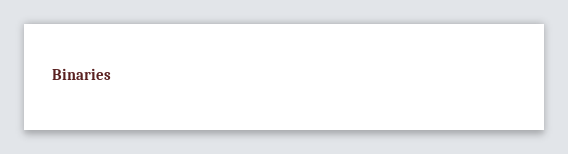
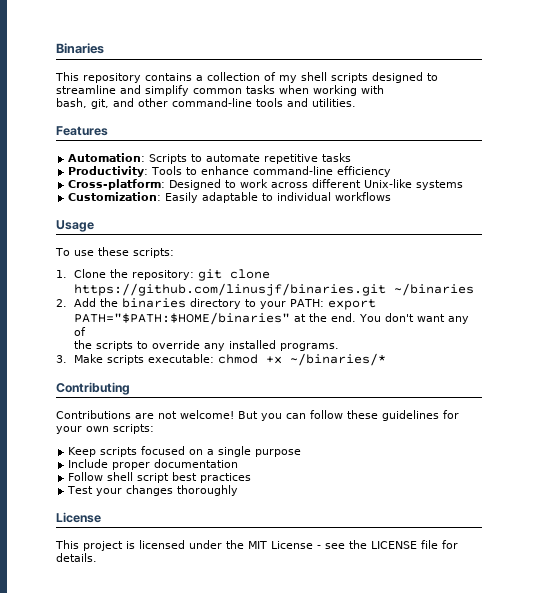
(111, 74) none -> [55,72,438,83] [56,85,384,96] [56,98,356,109] [56,126,108,136] [68,153,352,164] [68,166,392,177] [68,179,464,190] [68,192,392,203] [56,220,94,232] [55,247,174,258] [56,269,270,281] [73,283,474,296] [56,298,376,310] [73,312,469,325] [73,327,86,336] [73,340,339,351] [56,353,386,366] [56,382,130,395] [56,410,459,421] [56,424,154,434] [68,446,302,457] [68,459,239,470] [68,472,252,483] [67,485,239,496] [56,512,101,523] [55,540,458,551] [56,553,97,562] // This repository contains a collection of my shell scripts designed to streamline and simplify common tasks when working with // bash, git, and other command-line tools and utilities. // Features // Automation: Scripts to automate repetitive tasks // Productivity: Tools to enhance command-line efficiency // Cross-platform: Designed to work across different Unix-like systems // Customization: Easily adaptable to individual workflows // Usage // To use these scripts: // 1. Clone the repository: git clone https://github.com/linusjf/binaries.git ~/binaries // 2. Add the binaries directory to your PATH: export PATH="$PATH:$HOME/binaries" at the end. You don't want any of // the scripts to override any installed programs. // 3. Make scripts executable: chmod +x ~/binaries/* // Contributing // Contributions are not welcome! But you can follow these guidelines for your own scripts: // Keep scripts focused on a single purpose // Include proper documentation // Follow shell script best practices // Test your changes thoroughly // License // This project is licensed under the MIT License - see the LICENSE file for details.

